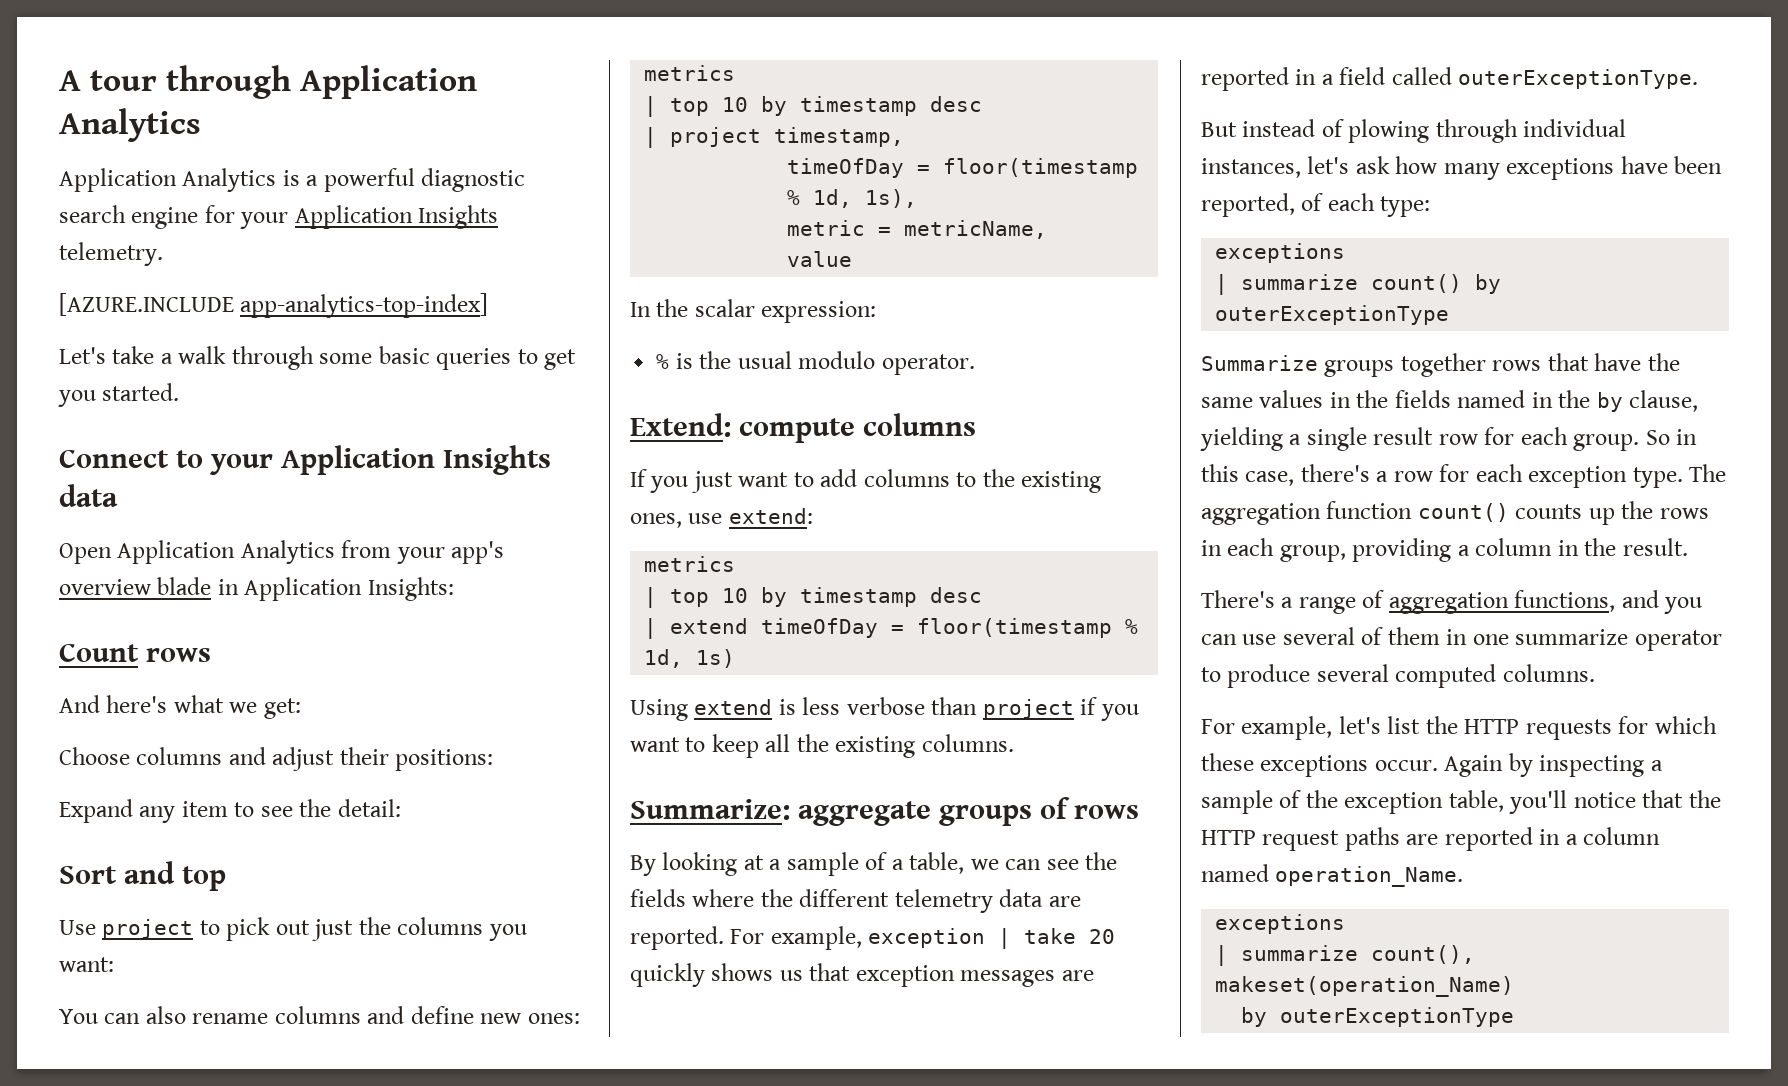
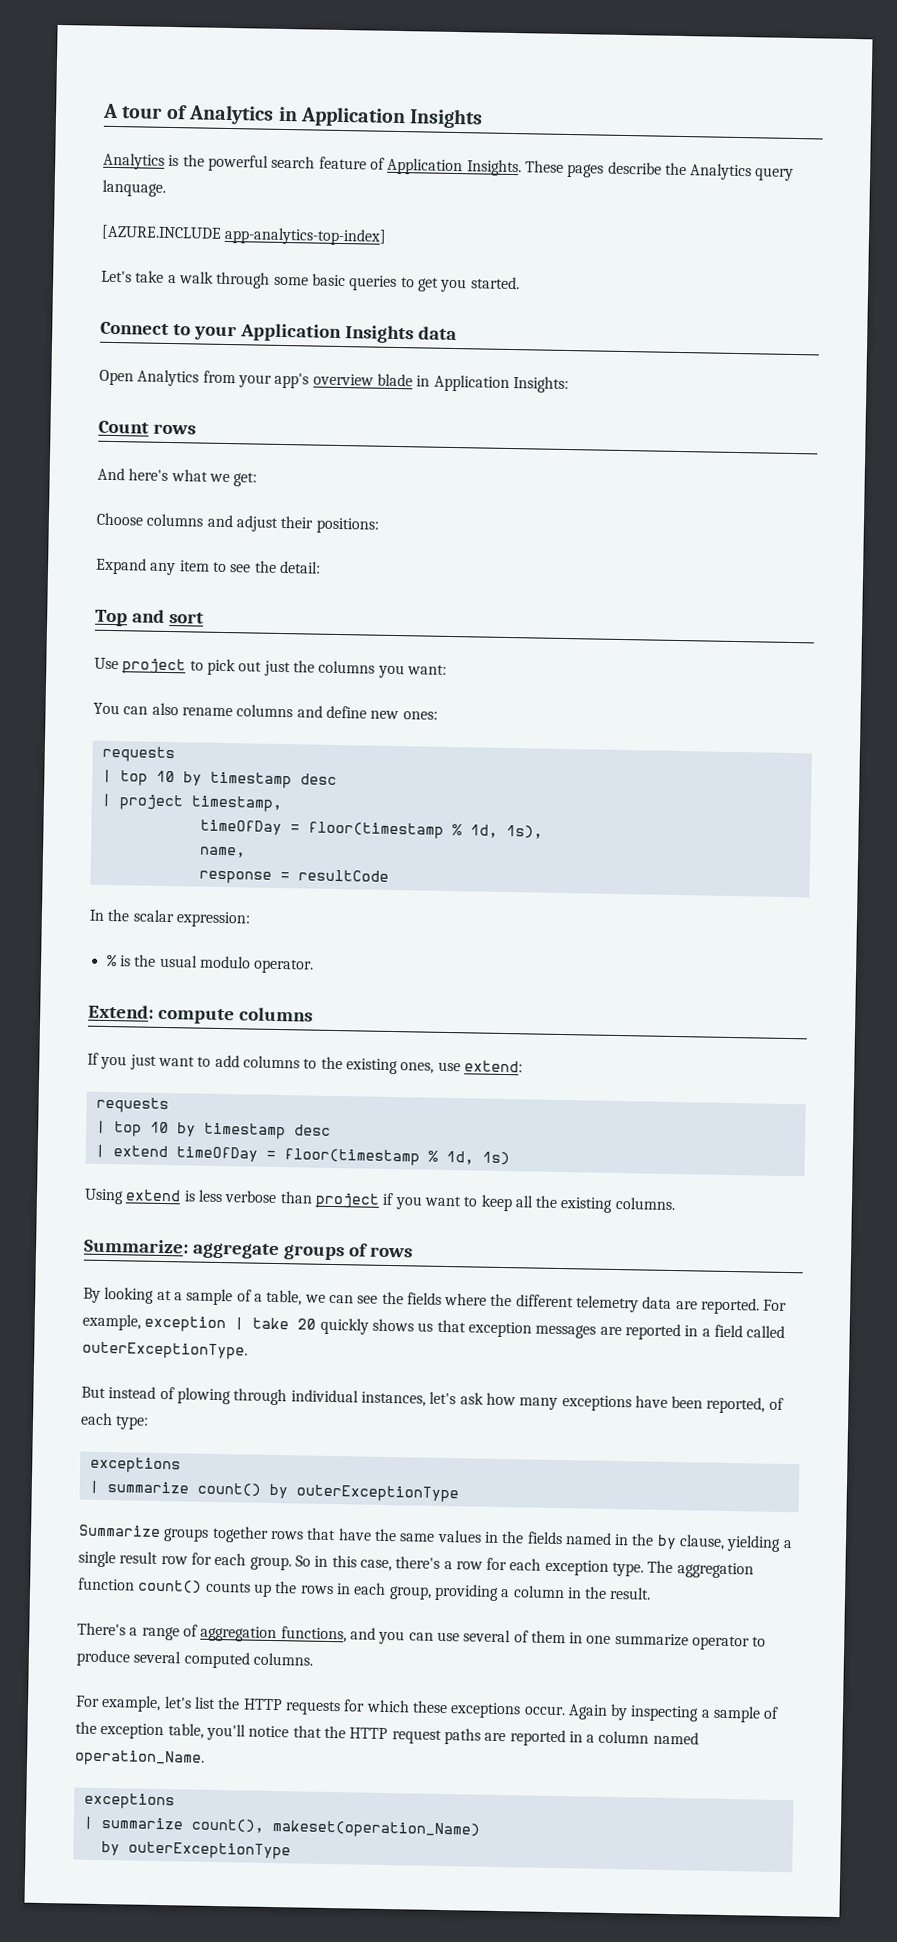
[166,65,478,99] [59,108,201,142] [59,168,526,192] [59,205,499,229] [59,242,163,266] through Application Analytics // Application Analytics is a powerful diagnostic search engine for your Application Insights telemetry. -> [165,104,484,129] [103,152,795,181] [102,179,166,197] of Analytics in Application Insights // Analytics is the powerful search feature of Application Insights. These pages describe the Analytics query lanquage.
[117,540,236,564] Application -> (134, 377) none
[59,861,227,891] Sort and top -> [95,609,204,627] Top and sort
[644,65,736,81] metrics -> [101,745,175,763] requests
[787,220,1048,239] [787,251,853,267] metric = metricName, // value -> [198,846,246,858] [198,869,389,884] name, // response = resultCode
[644,556,736,572] metrics -> [95,1096,169,1114] requests

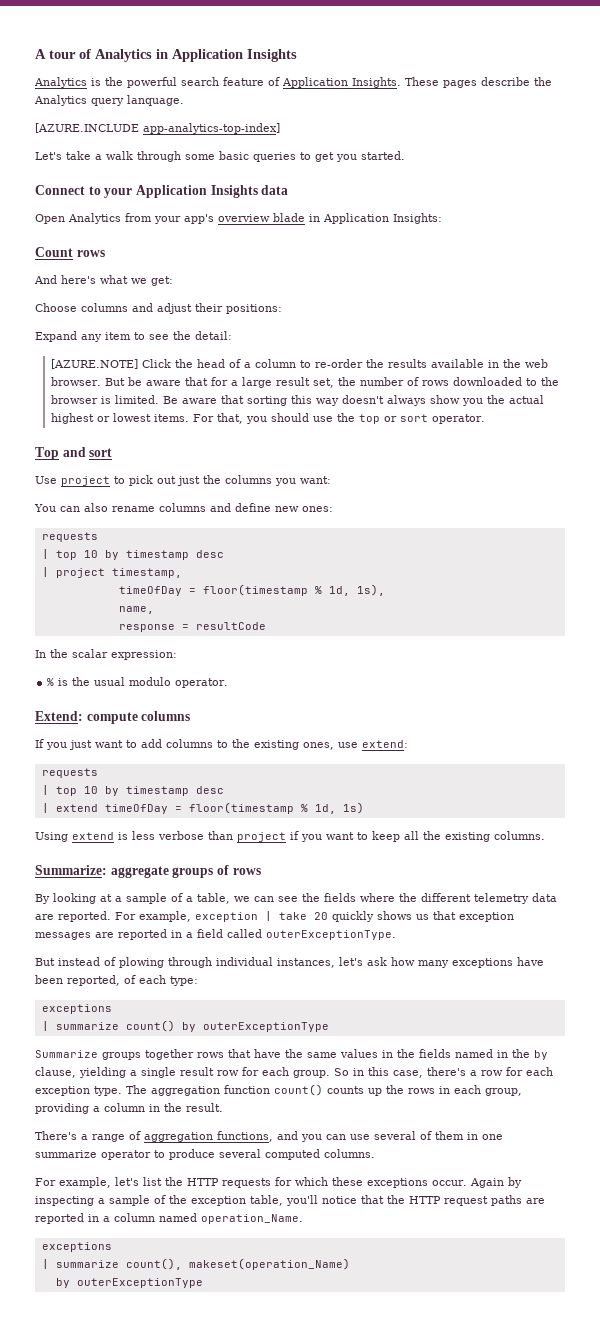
(321, 567) none -> [50,359,548,369] [50,377,559,388] [50,395,544,406] [50,413,485,424] // [AZURE.NOTE] Click the head of a column to re-order the results available in the web browser. But be aware that for a large result set, the number of rows downloaded to the browser is limited. Be aware that sorting this way doesn't always show you the actual highest or lowest items. For that, you should use the top or sort operator.

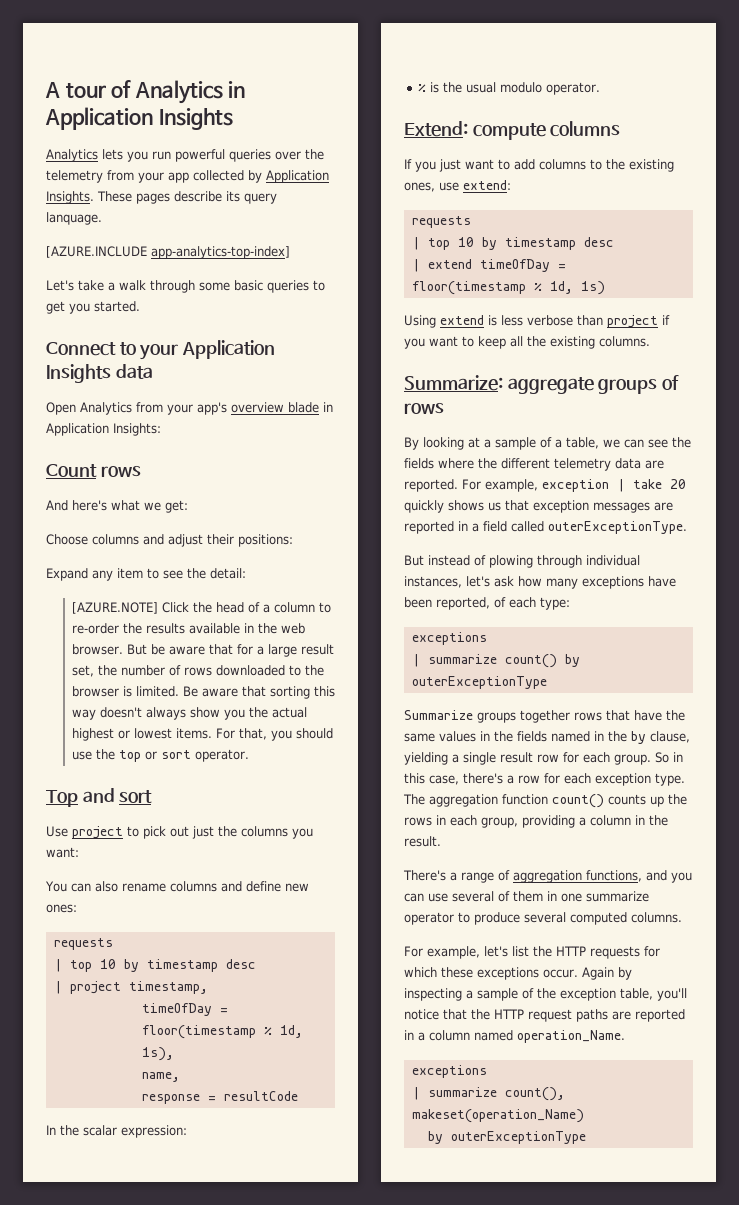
[91,77,280,88] is the powerful search feature of -> [102,149,324,162] [46,170,262,183] lets you run powerful queries over the telemetry from your app collected by
[534,77,552,86] [34,95,87,106] the Analytics -> [226,191,240,202] its

